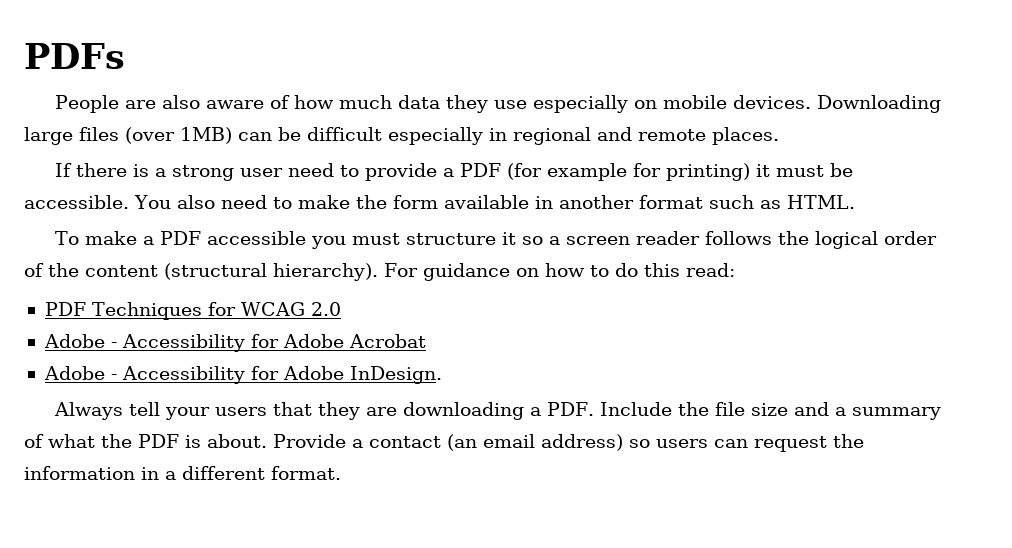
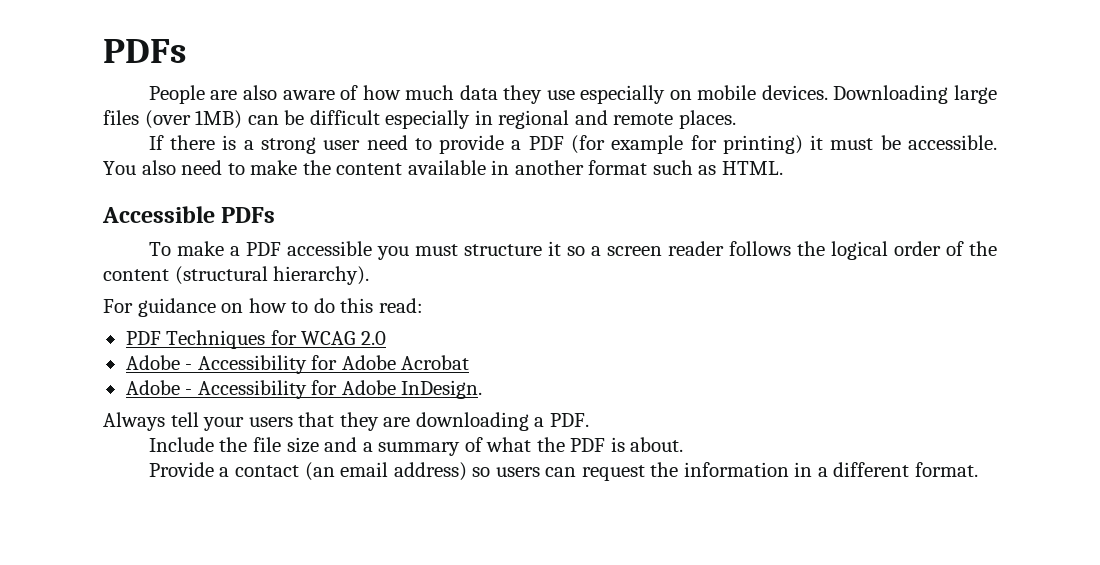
[392,195,438,209] form -> [336,163,403,175] content
(855, 202) none -> [102,206,276,223] // Accessible PDFs
(378, 272) none -> (370, 275) //
(594, 409) none -> (589, 420) //
(267, 441) none -> (684, 444) //

